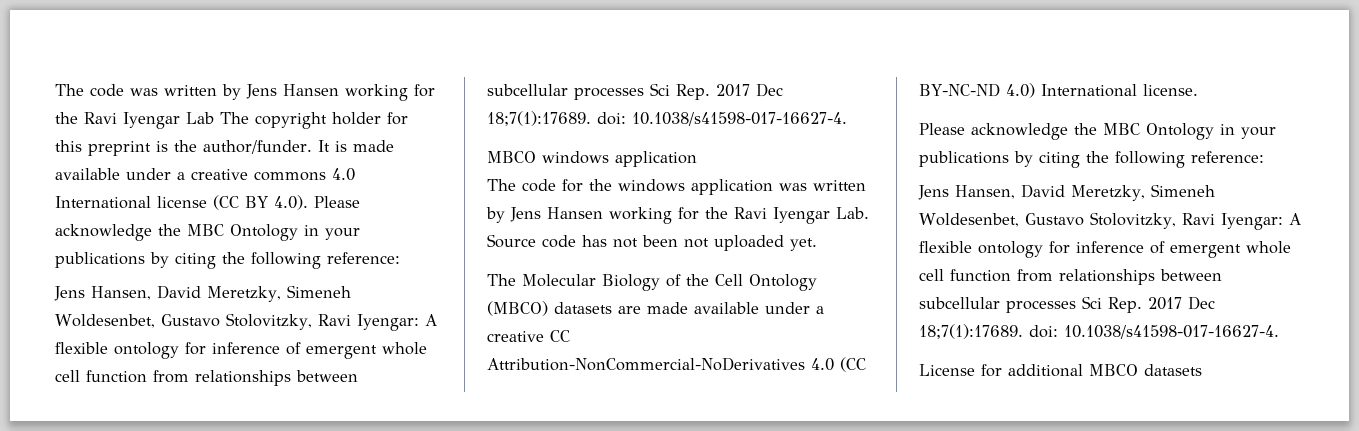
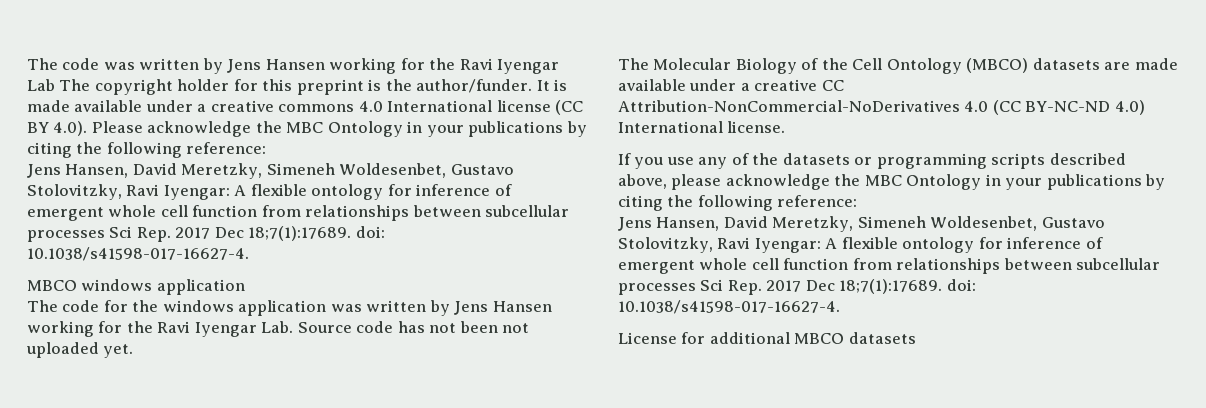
[919,123,965,135] Please -> [618,153,1126,169] [618,174,722,190] If you use any of the datasets or programming scripts described above, please

